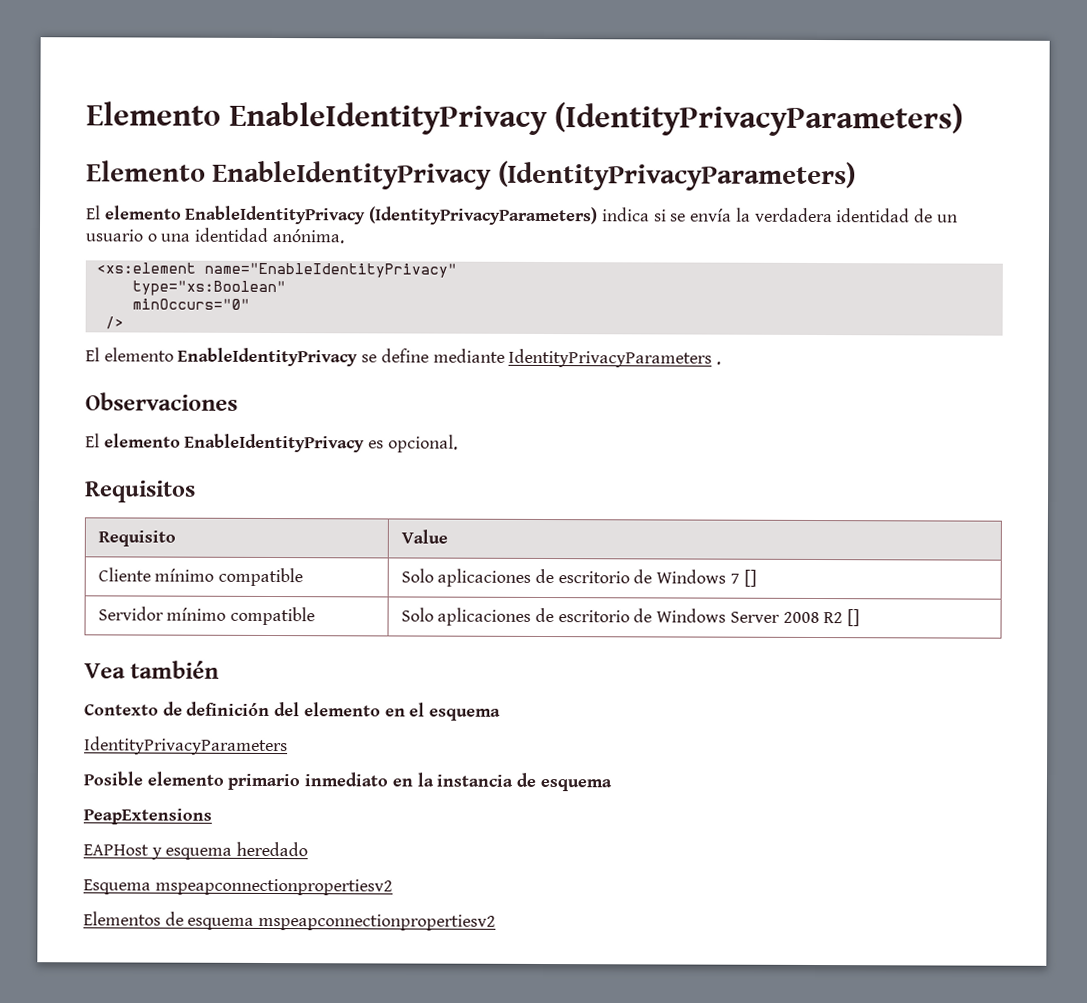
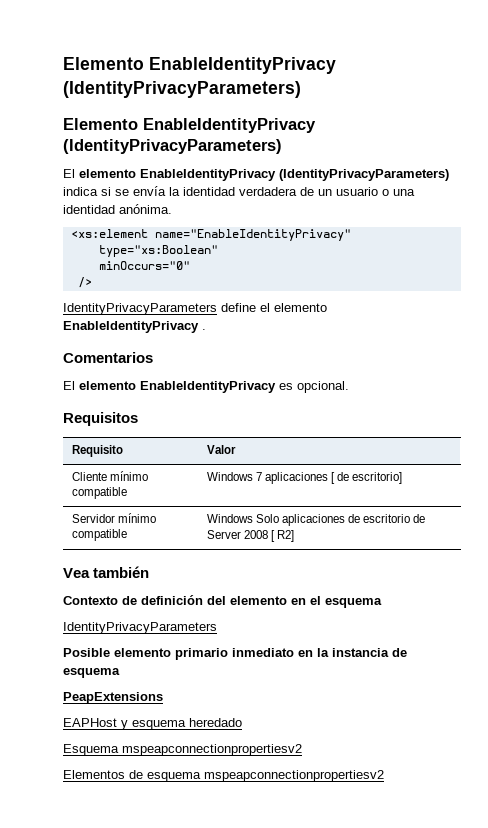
[754,207,911,223] verdadera identidad -> [183,187,297,196] identidad verdadera
[85,347,713,368] El elemento EnableIdentityPrivacy se define mediante IdentityPrivacyParameters -> [63,303,327,315] [63,321,199,333] IdentityPrivacyParameters define el elemento EnableIdentityPrivacy
[85,392,238,411] Observaciones -> [63,352,153,363] Comentarios
[400,529,448,544] Value -> [206,445,236,454] Valor
[400,568,757,587] [97,606,316,626] [400,607,861,627] Solo aplicaciones de escritorio de Windows 7 [] // Servidor mínimo compatible | Solo aplicaciones de escritorio de Windows Server 2008 R2 [] -> [206,472,403,484] [71,513,157,523] [71,529,127,541] [206,514,426,526] [206,530,295,542] Windows 7 aplicaciones [ de escritorio] // Servidor mínimo compatible | Windows Solo aplicaciones de escritorio de Server 2008 [ R2]

